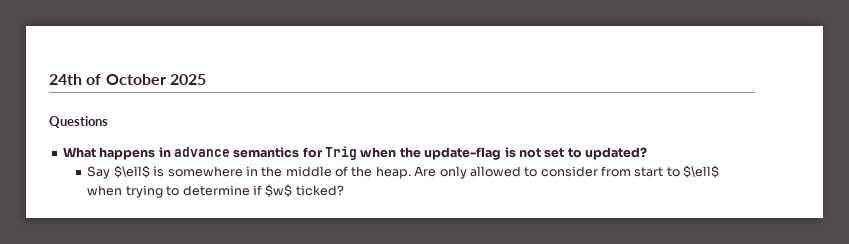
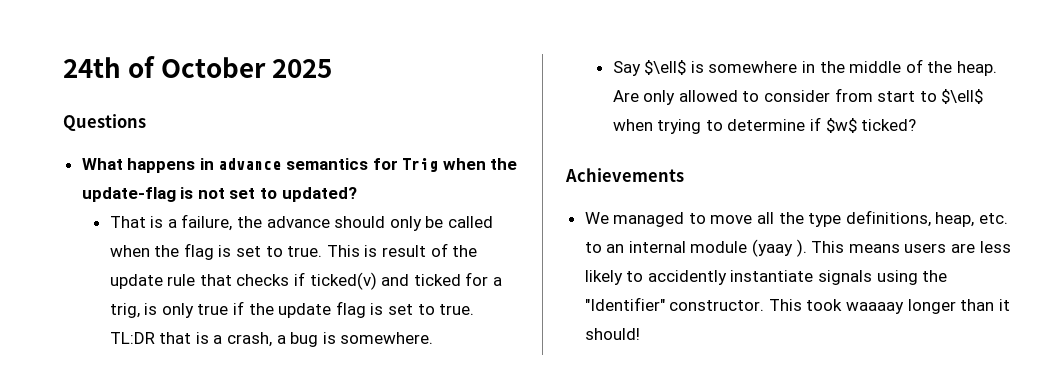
(647, 153) none -> [109,214,494,231] [109,243,478,260] [109,272,503,290] [109,301,475,318] [109,332,434,347] // That is a failure, the advance should only be called when the flag is set to true. This is result of the update rule that checks if ticked(v) and ticked for a trig, is only true if the update flag is set to true. TL:DR that is a crash, a bug is somewhere.
(344, 190) none -> [565,168,684,182] [584,210,1009,227] [584,239,1011,257] [584,270,948,285] [584,297,1010,314] [584,328,640,340] // Achievements // We managed to move all the type definitions, heap, etc. to an internal module (yaay ). This means users are less likely to accidently instantiate signals using the "Identifier" constructor. This took waaaay longer than it should!

